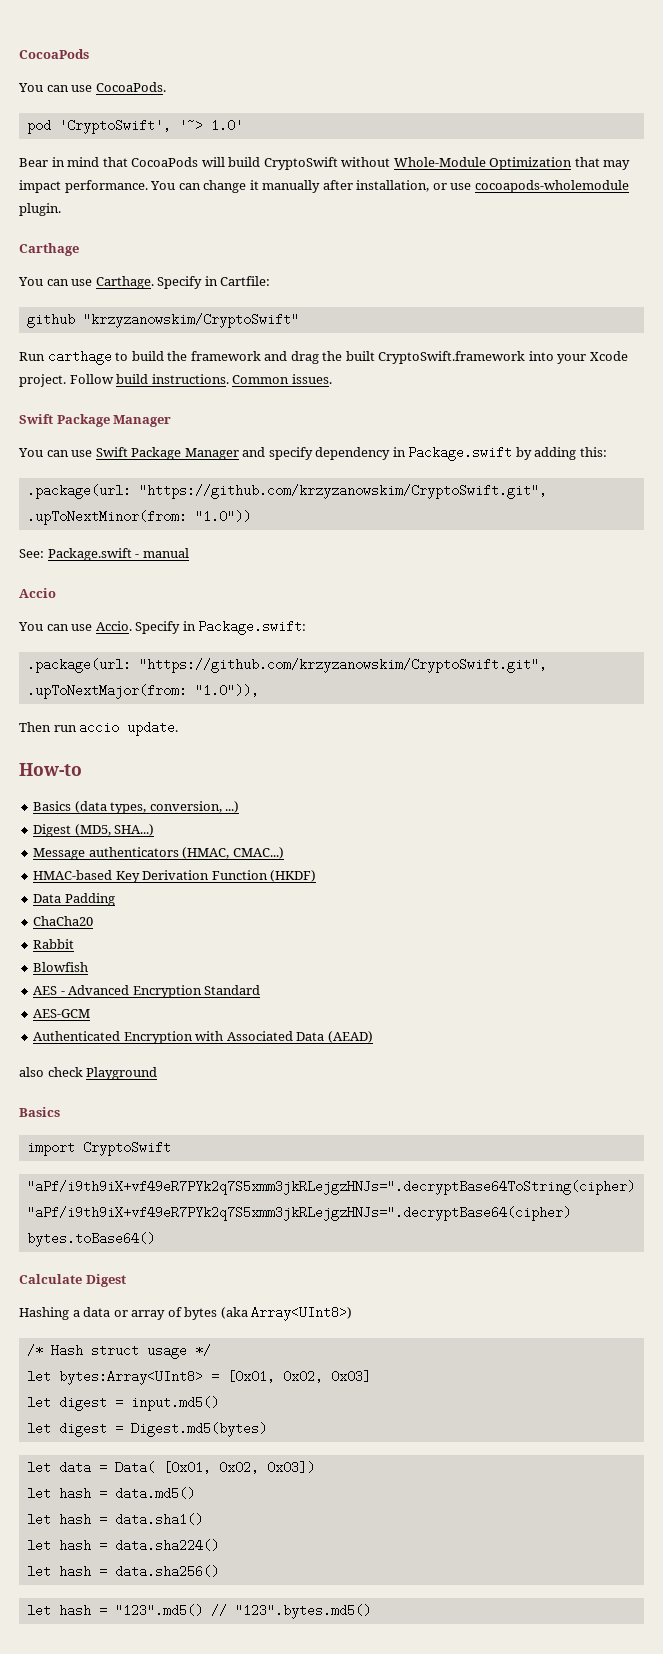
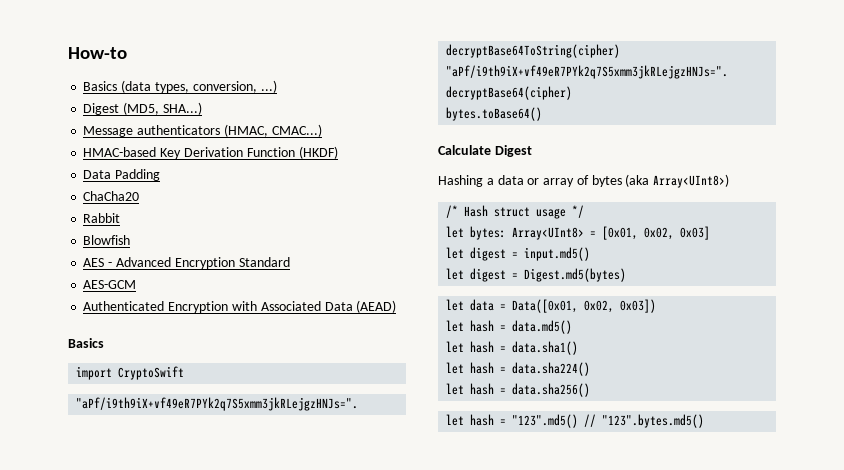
[19,49,89,59] [18,82,166,92] [26,119,243,134] [19,157,631,170] [19,180,629,193] [19,203,61,216] [19,243,79,256] [18,276,271,289] [26,313,299,328] [19,350,628,365] [19,374,332,387] [19,414,172,427] [18,446,607,461] [26,484,547,499] [26,510,251,525] [19,548,189,561] [19,588,56,598] [18,620,307,635] [26,658,547,673] [26,684,259,699] [19,721,179,736] CocoaPods // You can use CocoaPods. // pod 'CryptoSwift', '~> 1.0' // Bear in mind that CocoaPods will build CryptoSwift without Whole-Module Optimization that may impact performance. You can change it manually after installation, or use cocoapods-wholemodule plugin. // Carthage // You can use Carthage. Specify in Cartfile: // github "krzyzanowskim/CryptoSwift" // Run carthage to build the framework and drag the built CryptoSwift.framework into your Xcode project. Follow build instructions. Common issues. // Swift Package Manager // You can use Swift Package Manager and specify dependency in Package.swift by adding this: // .package(url: "https://github.com/krzyzanowskim/CryptoSwift.git", .upToNextMinor(from: "1.0")) // See: Package.swift - manual // Accio // You can use Accio. Specify in Package.swift: // .package(url: "https://github.com/krzyzanowskim/CryptoSwift.git", .upToNextMajor(from: "1.0")), // Then run accio update. // -> (68, 53) none
[19,1067,158,1080] // also check Playground -> (397, 306) none
[58,1370,203,1385] bytes:Array<UInt8> -> [470,226,585,240] bytes: Array<UInt8>
[114,1461,211,1474] Data( [0x01, -> [512,299,579,313] Data([0x01,

